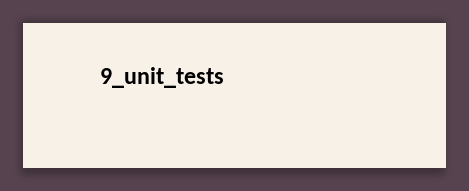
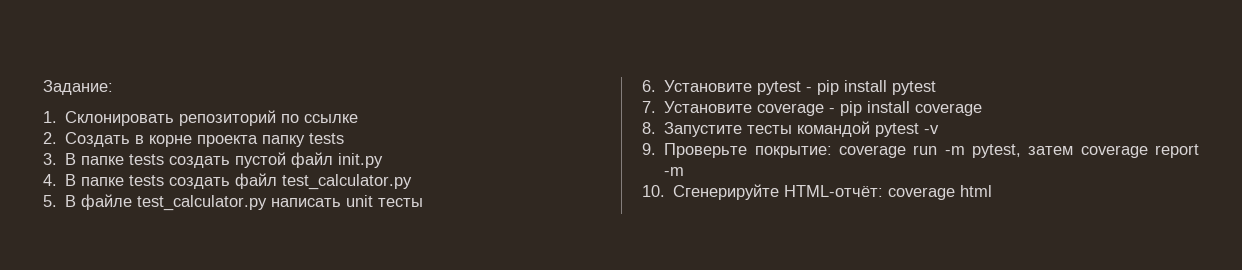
[100,67,224,88] 9_unit_tests -> [43,80,113,95] [43,110,359,126] [43,132,345,147] [43,152,384,168] [43,173,413,190] [43,194,424,211] [642,80,937,95] [642,101,983,116] [642,121,940,137] [642,143,1199,158] [664,167,685,176] [642,184,993,200] Задание: // 1. Склонировать репозиторий по ссылке // 2. Создать в корне проекта папку tests // 3. В папке tests создать пустой файл init.py // 4. В папке tests создать файл test_calculator.py // 5. В файле test_calculator.py написать unit тесты // 6. Установите pytest - pip install pytest // 7. Установите coverage - pip install coverage // 8. Запустите тесты командой pytest -v // 9. Проверьте покрытие: coverage run -m pytest, затем coverage report -m // 10. Сгенерируйте HTML-отчёт: coverage html

